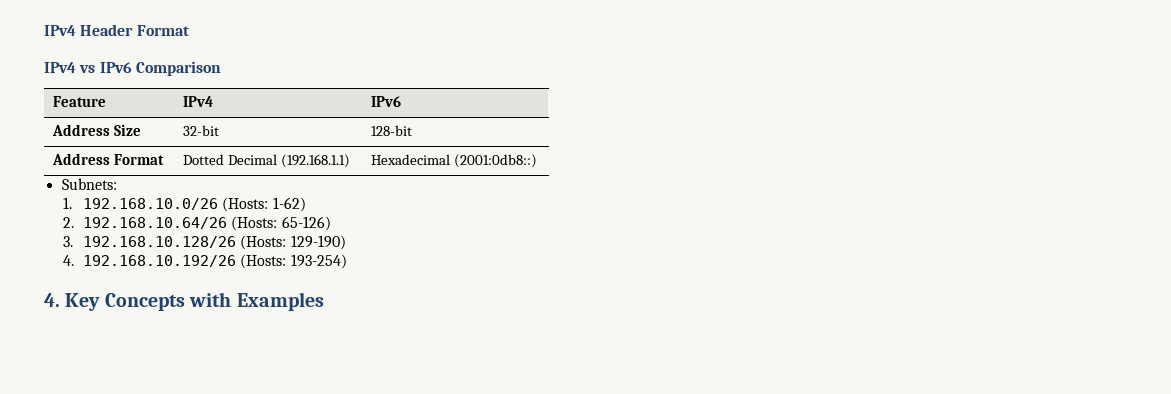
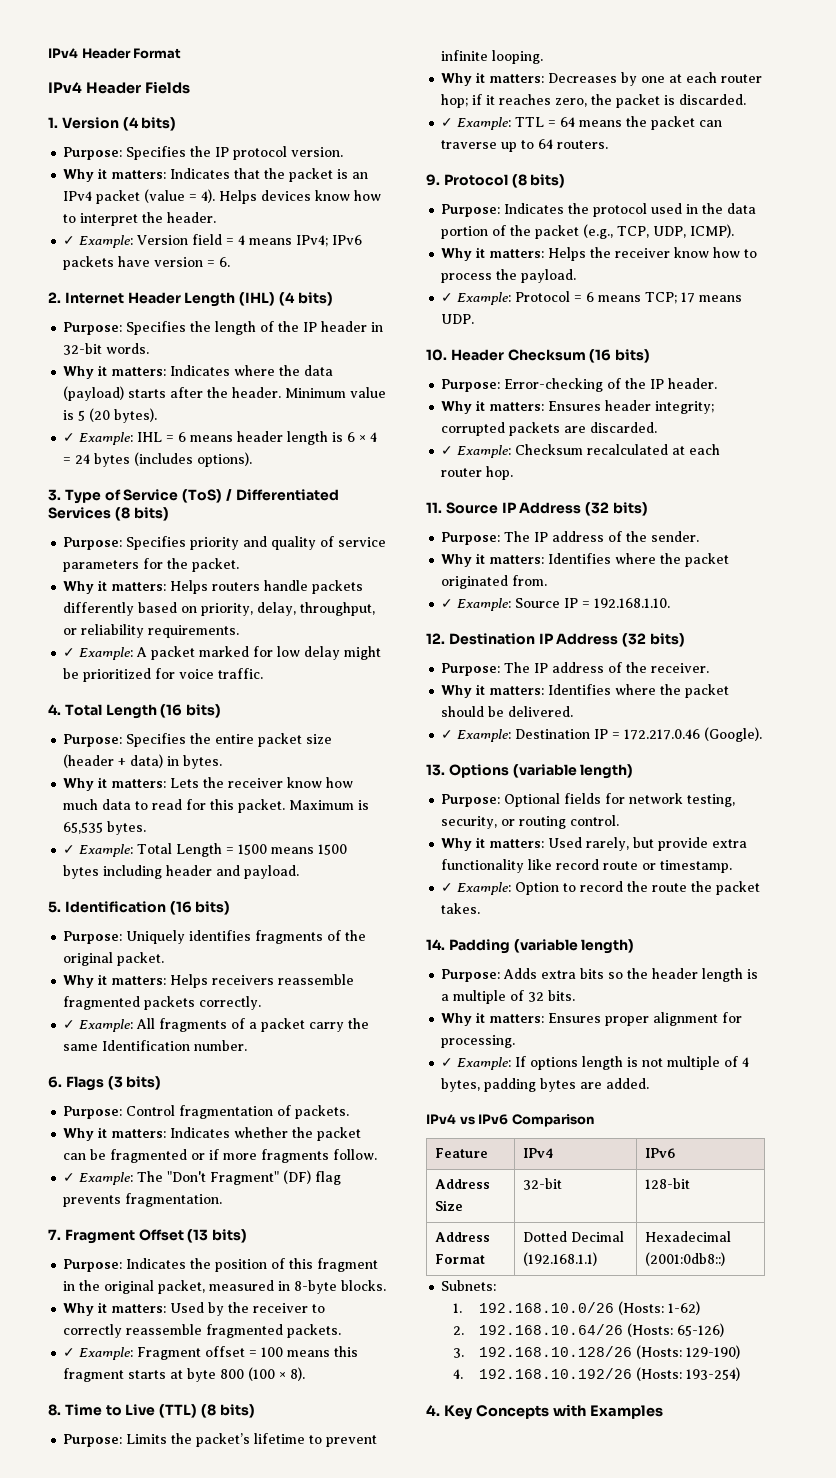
(189, 30) none -> [48,81,190,94] [48,117,177,131] [63,146,344,160] [63,168,369,182] [63,189,382,204] [63,212,217,226] [63,234,363,248] [63,256,231,270] [48,292,333,307] [63,321,384,335] [63,343,150,355] [63,365,334,379] [63,386,387,401] [63,408,158,423] [63,431,378,445] [63,452,253,467] [48,489,339,504] [48,507,169,521] [63,536,387,550] [63,558,240,572] [63,580,364,594] [63,602,376,616] [63,624,240,638] [63,646,382,660] [63,668,264,682] [48,704,222,719] [63,733,333,747] [63,754,223,769] [63,777,354,791] [63,799,370,813] [63,821,147,835] [63,843,348,857] [63,865,300,879] [48,901,231,915] [63,930,367,944] [63,952,165,966] [63,974,355,988] [63,996,262,1010] [63,1018,370,1032] [63,1040,248,1051] [48,1076,162,1091] [63,1105,350,1119] [63,1127,362,1141] [63,1149,378,1163] [63,1170,342,1185] [63,1193,223,1207] [48,1229,248,1244] [63,1258,379,1272] [63,1280,387,1294] [63,1302,326,1316] [63,1324,342,1338] [63,1346,359,1360] [63,1367,306,1382] [48,1404,255,1418] [63,1433,378,1447] [441,50,544,64] [441,72,763,86] [441,94,747,108] [441,116,723,130] [441,139,609,152] [426,174,566,188] [441,203,757,217] [441,224,735,239] [441,247,758,261] [441,269,577,283] [441,291,743,305] [441,314,475,324] [426,349,651,363] [441,378,718,392] [441,400,715,414] [441,422,658,436] [441,444,721,458] [441,466,514,480] [426,502,648,516] [441,531,700,545] [441,553,730,567] [441,575,548,589] [441,598,671,611] [426,633,685,647] [441,662,710,676] [441,684,730,698] [441,706,574,717] [441,727,763,742] [426,764,634,779] [441,793,736,807] [441,815,620,829] [441,837,748,851] [441,859,733,873] [441,881,761,895] [441,903,481,914] [426,939,635,954] [441,968,759,982] [441,990,576,1004] [441,1012,743,1026] [441,1035,516,1048] [441,1056,750,1070] [441,1078,650,1092] // IPv4 Header Fields // 1. Version (4 bits) // Purpose: Specifies the IP protocol version. // Why it matters: Indicates that the packet is an IPv4 packet (value = 4). Helps devices know how to interpret the header. // ✓ Example: Version field = 4 means IPv4; IPv6 packets have version = 6. // 2. Internet Header Length (IHL) (4 bits) // Purpose: Specifies the length of the IP header in 32-bit words. // Why it matters: Indicates where the data (payload) starts after the header. Minimum value is 5 (20 bytes). // ✓ Example: IHL = 6 means header length is 6 × 4 = 24 bytes (includes options). // 3. Type of Service (ToS) / Differentiated Services (8 bits) // Purpose: Specifies priority and quality of service parameters for the packet. // Why it matters: Helps routers handle packets differently based on priority, delay, throughput, or reliability requirements. // ✓ Example: A packet marked for low delay might be prioritized for voice traffic. // 4. Total Length (16 bits) // Purpose: Specifies the entire packet size (header + data) in bytes. // Why it matters: Lets the receiver know how much data to read for this packet. Maximum is 65,535 bytes. // ✓ Example: Total Length = 1500 means 1500 bytes including header and payload. // 5. Identification (16 bits) // Purpose: Uniquely identifies fragments of the original packet. // Why it matters: Helps receivers reassemble fragmented packets correctly. // ✓ Example: All fragments of a packet carry the same Identification number. // 6. Flags (3 bits) // Purpose: Control fragmentation of packets. // Why it matters: Indicates whether the packet can be fragmented or if more fragments follow. // ✓ Example: The "Don't Fragment" (DF) flag prevents fragmentation. // 7. Fragment Offset (13 bits) // Purpose: Indicates the position of this fragment in the original packet, measured in 8-byte blocks. // Why it matters: Used by the receiver to correctly reassemble fragmented packets. // ✓ Example: Fragment offset = 100 means this fragment starts at byte 800 (100 × 8). // 8. Time to Live (TTL) (8 bits) // Purpose: Limits the packet’s lifetime to prevent infinite looping. // Why it matters: Decreases by one at each router hop; if it reaches zero, the packet is discarded. // ✓ Example: TTL = 64 means the packet can traverse up to 64 routers. // 9. Protocol (8 bits) // Purpose: Indicates the protocol used in the data portion of the packet (e.g., TCP, UDP, ICMP). // Why it matters: Helps the receiver know how to process the payload. // ✓ Example: Protocol = 6 means TCP; 17 means UDP. // 10. Header Checksum (16 bits) // Purpose: Error-checking of the IP header. // Why it matters: Ensures header integrity; corrupted packets are discarded. // ✓ Example: Checksum recalculated at each router hop. // 11. Source IP Address (32 bits) // Purpose: The IP address of the sender. // Why it matters: Identifies where the packet originated from. // ✓ Example: Source IP = 192.168.1.10. // 12. Destination IP Address (32 bits) // Purpose: The IP address of the receiver. // Why it matters: Identifies where the packet should be delivered. // ✓ Example: Destination IP = 172.217.0.46 (Google). // 13. Options (variable length) // Purpose: Optional fields for network testing, security, or routing control. // Why it matters: Used rarely, but provide extra functionality like record route or timestamp. // ✓ Example: Option to record the route the packet takes. // 14. Padding (variable length) // Purpose: Adds extra bits so the header length is a multiple of 32 bits. // Why it matters: Ensures proper alignment for processing. // ✓ Example: If options length is not multiple of 4 bytes, padding bytes are added.

